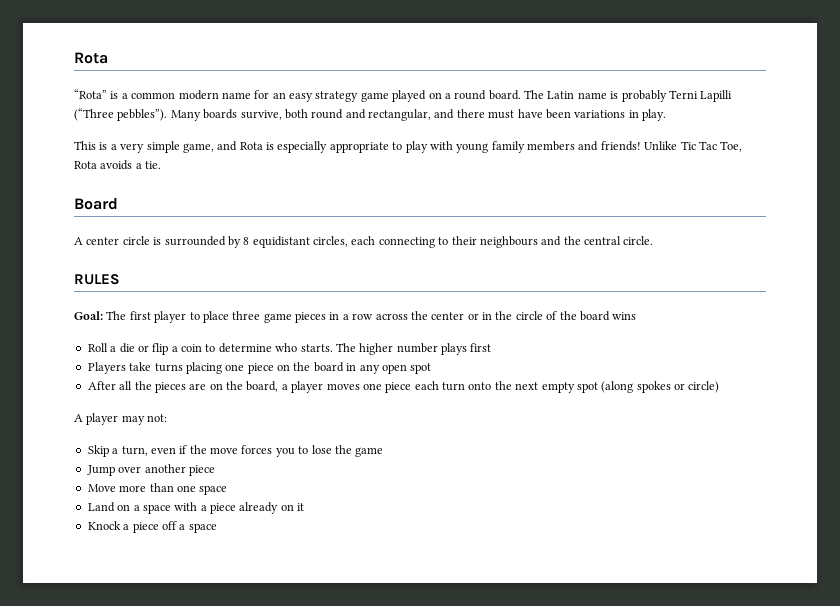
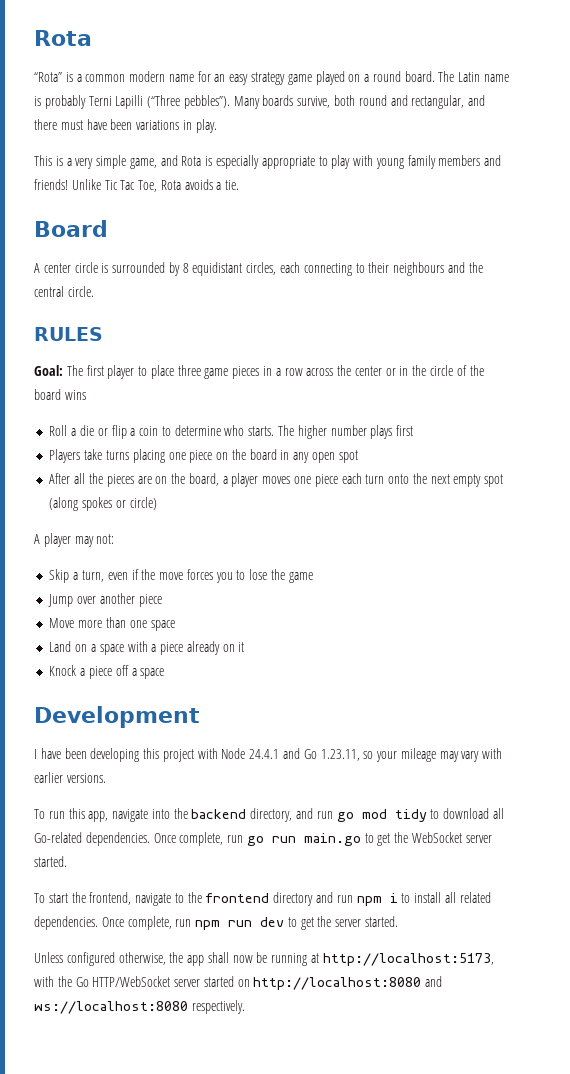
(217, 528) none -> [34,706,200,728] [34,748,503,762] [34,772,106,783] [34,808,504,822] [34,832,492,846] [34,856,67,867] [34,892,491,906] [34,916,399,930] [34,952,494,966] [34,976,443,990] [34,1000,245,1014] // Development // I have been developing this project with Node 24.4.1 and Go 1.23.11, so your mileage may vary with earlier versions. // To run this app, navigate into the backend directory, and run go mod tidy to download all Go-related dependencies. Once complete, run go run main.go to get the WebSocket server started. // To start the frontend, navigate to the frontend directory and run npm i to install all related dependencies. Once complete, run npm run dev to get the server started. // Unless configured otherwise, the app shall now be running at http://localhost:5173, with the Go HTTP/WebSocket server started on http://localhost:8080 and ws://localhost:8080 respectively.

